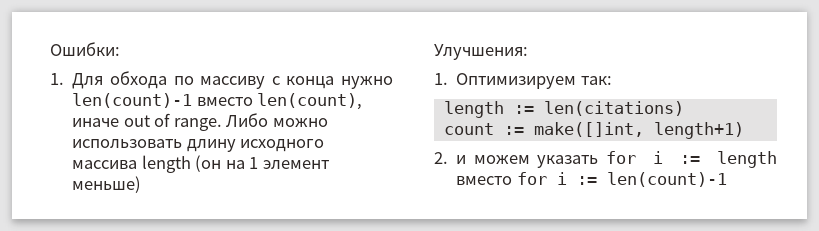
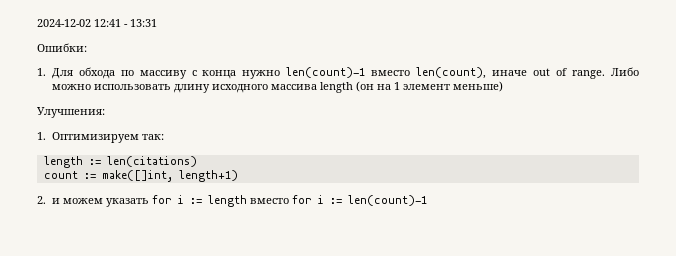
(50, 49) none -> [37,19,157,27] 2024-12-02 12:41 - 13:31 //

